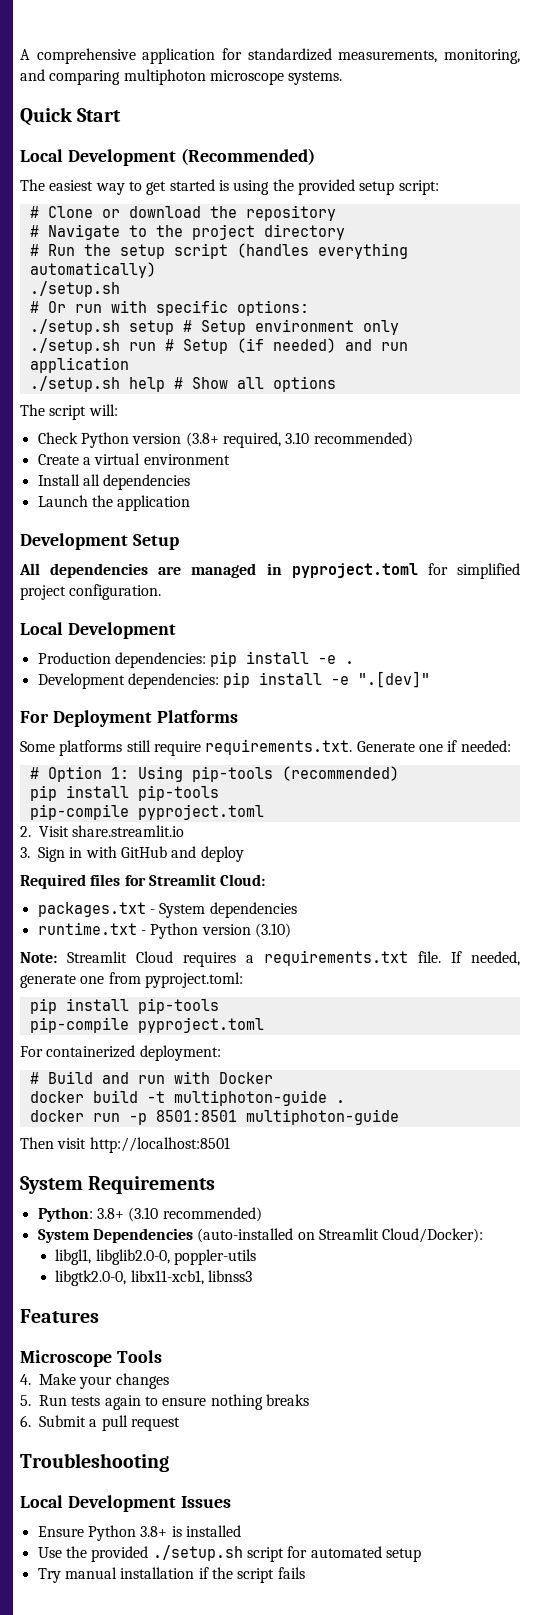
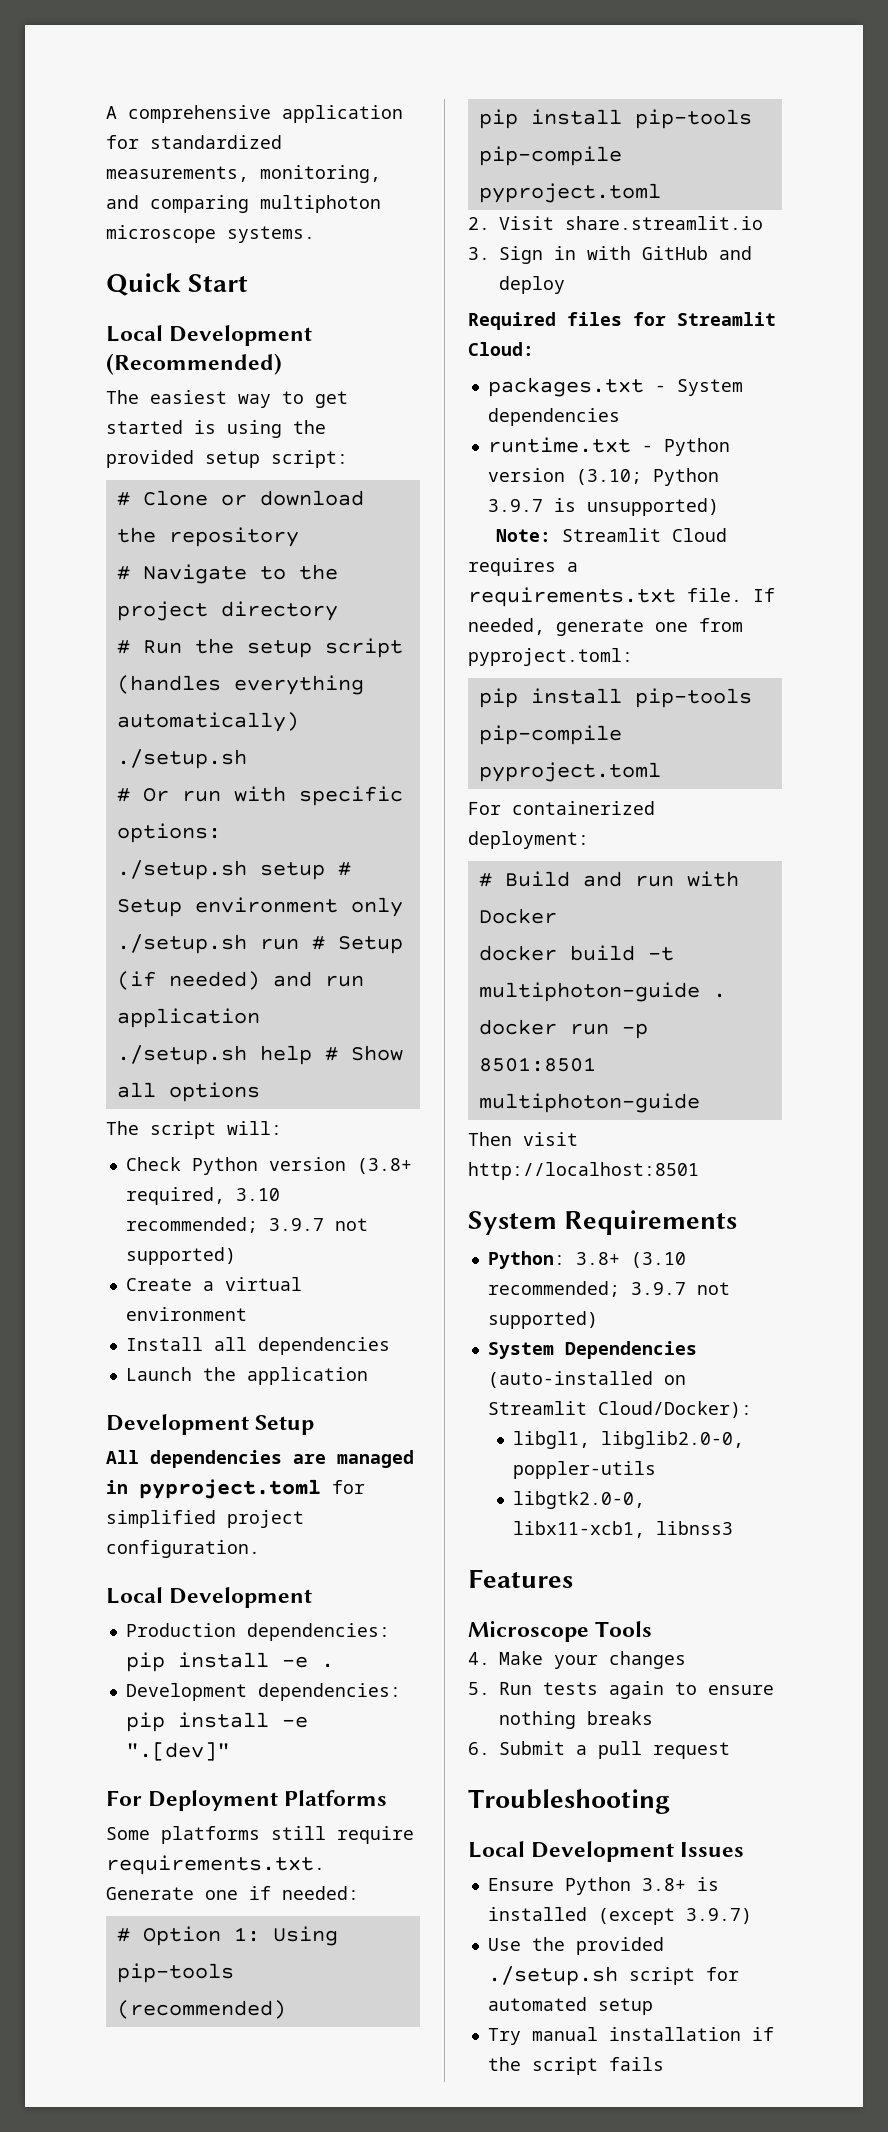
[313,432,413,447] recommended) -> [125,1217,368,1233] [125,1247,236,1265] recommended; 3.9.7 not supported)
[254,923,291,938] (3.10) -> [575,468,719,486] [487,498,719,516] (3.10; Python 3.9.7 is unsupported)
[162,1207,262,1222] recommended) -> [487,1281,730,1297] [487,1311,598,1329] recommended; 3.9.7 not supported)
(241, 1531) none -> [597,1908,752,1925] (except 3.9.7)

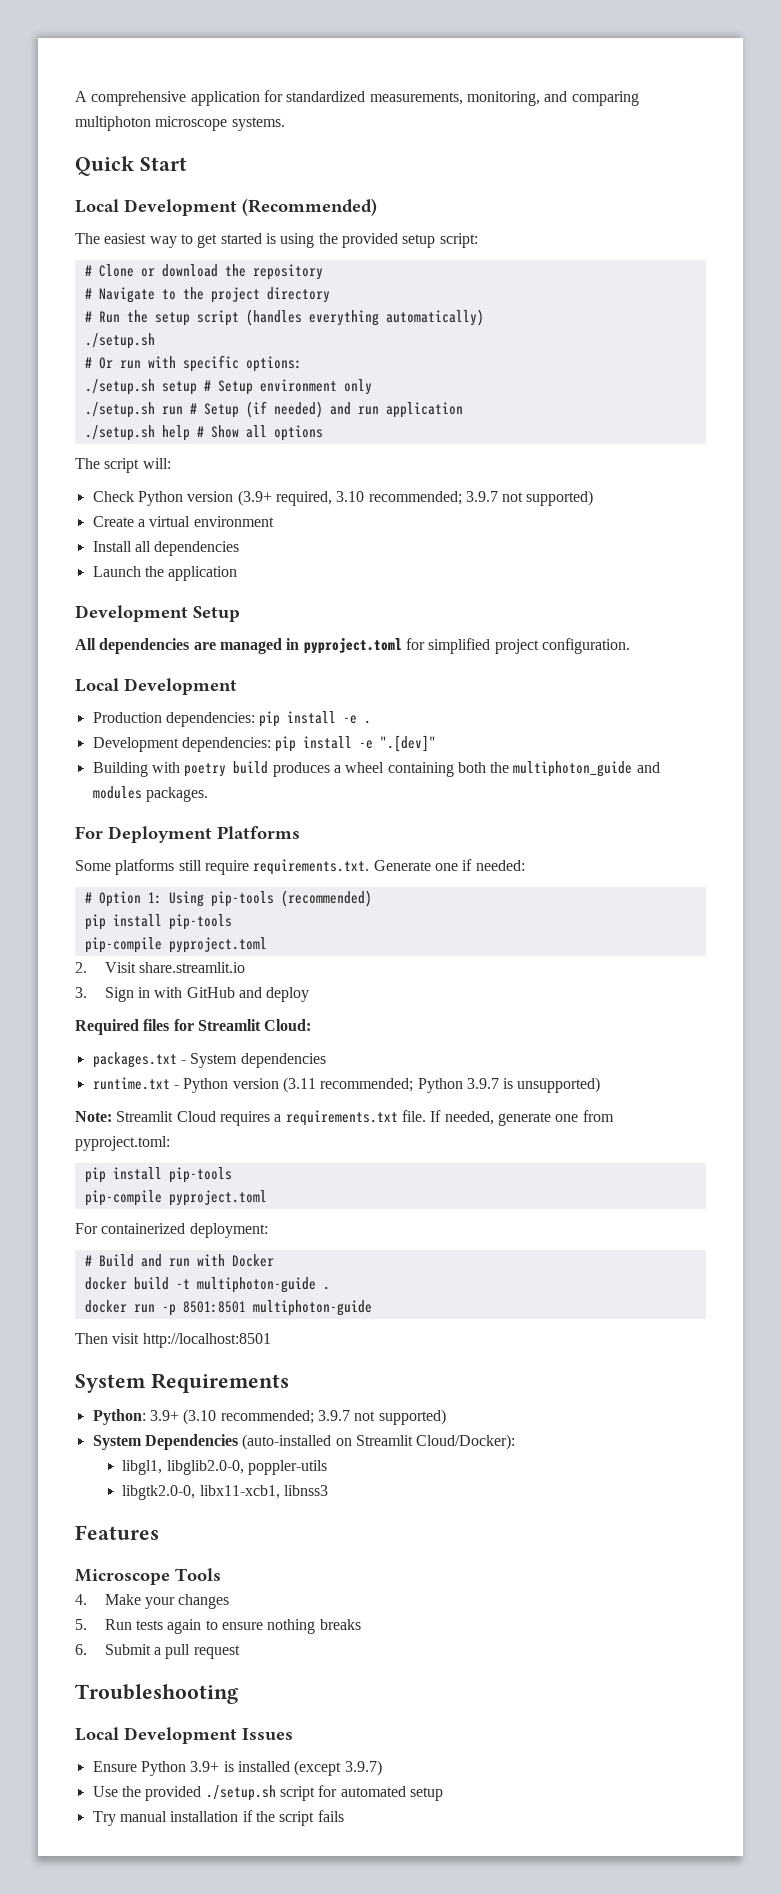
[356,1158,412,1174] (3.8+ -> [237,490,272,506] (3.9+
(230, 1751) none -> [92,761,660,777] [92,786,208,802] // Building with poetry build produces a wheel containing both the multiphoton_guide and modules packages.
[575,469,642,485] (3.10; -> [282,1077,414,1093] (3.11 recommended;
[575,1252,620,1265] 3.8+ -> [149,1410,179,1421] 3.9+
[641,1878,686,1891] 3.8+ -> [190,1761,220,1772] 3.9+

